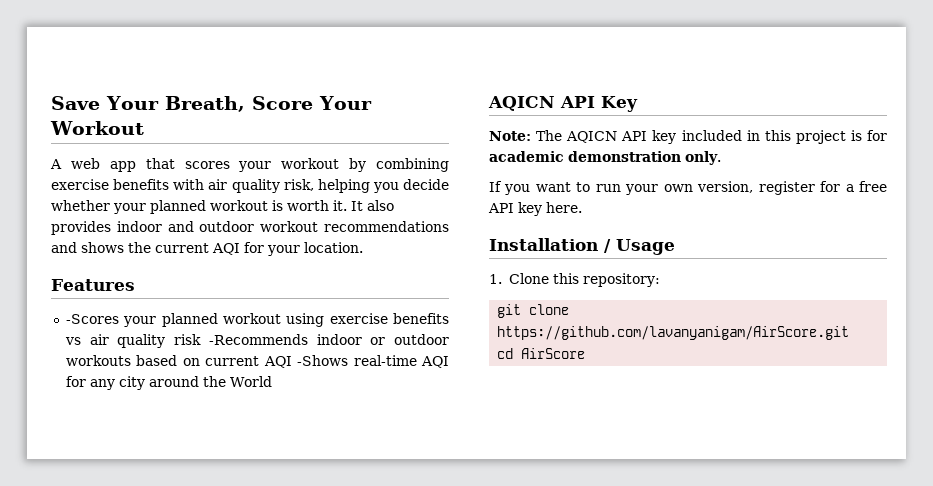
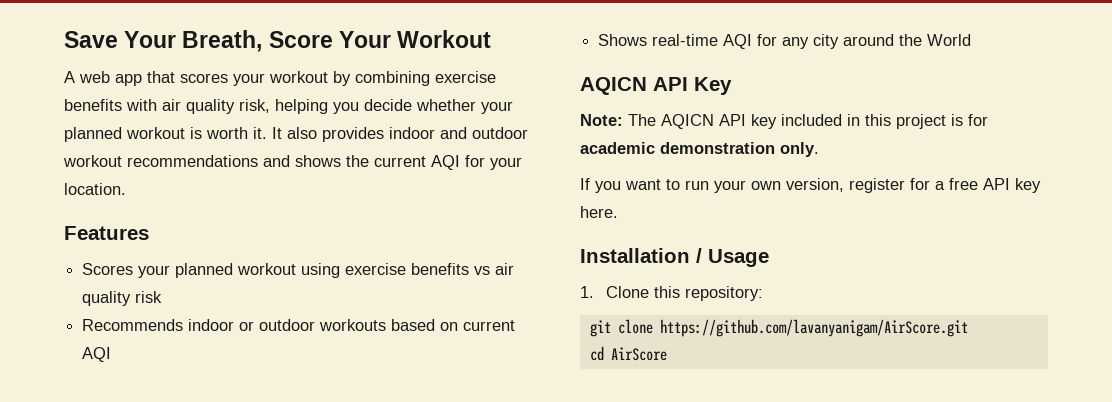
[65,314,119,324] -Scores -> [82,263,134,275] Scores
[208,334,308,345] -Recommends -> [82,319,184,331] // Recommends
[297,355,349,366] -Shows -> [598,34,648,46] // Shows

